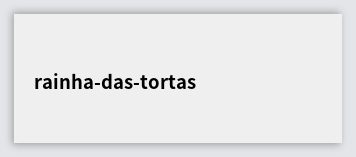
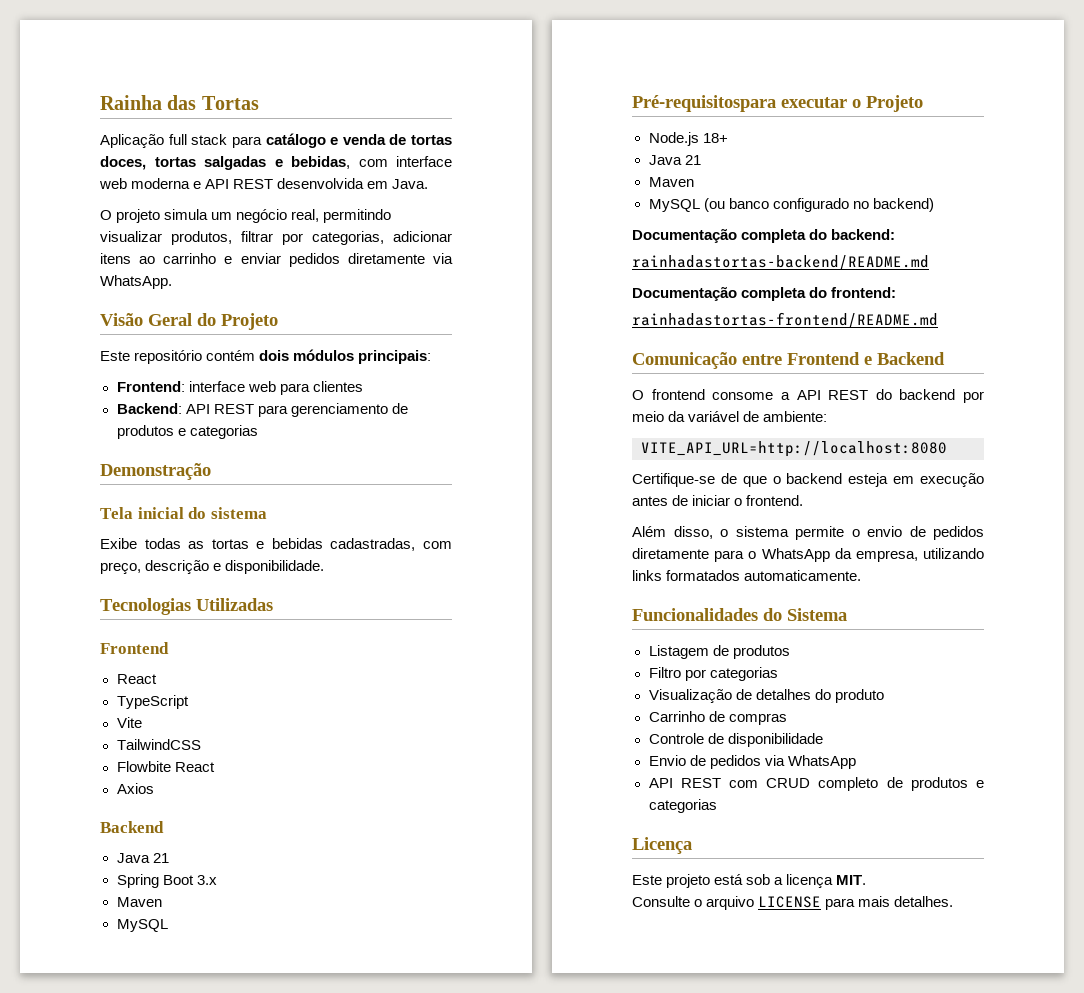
[34,73,196,89] rainha-das-tortas -> [100,95,259,110] [100,133,452,148] [100,156,452,170] [99,178,429,189] [100,209,392,223] [100,231,452,245] [100,253,454,267] [100,275,172,289] [100,313,278,330] [100,349,432,364] [116,381,363,395] [116,403,408,417] [116,425,258,439] [100,463,211,480] [100,507,267,519] [100,538,453,551] [100,560,325,574] [100,598,273,615] [100,642,169,654] [116,674,157,684] [116,695,189,709] [116,717,142,728] [116,739,201,750] [116,761,215,772] [116,783,154,794] [100,821,164,833] [116,853,169,863] [116,874,217,888] [116,897,162,907] [116,919,168,932] [632,95,923,112] [648,132,728,146] [648,155,701,165] [648,177,694,187] [648,198,934,212] [632,228,896,243] [632,255,929,270] [632,286,897,301] [632,312,938,328] [632,352,945,369] [632,389,984,403] [632,411,828,422] [641,441,947,457] [632,473,984,487] [632,495,804,506] [632,526,984,540] [632,548,984,562] [632,570,862,581] [632,608,847,621] [648,645,790,659] [648,667,778,681] [648,689,884,703] [648,711,787,725] [648,733,823,747] [648,755,856,769] [648,777,984,791] [648,799,717,813] [632,837,692,854] [632,874,867,888] [632,896,954,910] Rainha das Tortas // Aplicação full stack para catálogo e venda de tortas doces, tortas salgadas e bebidas, com interface web moderna e API REST desenvolvida em Java. // O projeto simula um negócio real, permitindo visualizar produtos, filtrar por categorias, adicionar itens ao carrinho e enviar pedidos diretamente via WhatsApp. // Visão Geral do Projeto // Este repositório contém dois módulos principais: // Frontend: interface web para clientes // Backend: API REST para gerenciamento de produtos e categorias // Demonstração // Tela inicial do sistema // Exibe todas as tortas e bebidas cadastradas, com preço, descrição e disponibilidade. // Tecnologias Utilizadas // Frontend // React // TypeScript // Vite // TailwindCSS // Flowbite React // Axios // Backend // Java 21 // Spring Boot 3.x // Maven // MySQL // Pré-requisitospara executar o Projeto // Node.js 18+ // Java 21 // Maven // MySQL (ou banco configurado no backend) // Documentação completa do backend: // rainhadastortas-backend/README.md // Documentação completa do frontend: // rainhadastortas-frontend/README.md // Comunicação entre Frontend e Backend // O frontend consome a API REST do backend por meio da variável de ambiente: // VITE_API_URL=http://localhost:8080 // Certifique-se de que o backend esteja em execução antes de iniciar o frontend. // Além disso, o sistema permite o envio de pedidos diretamente para o WhatsApp da empresa, utilizando links formatados automaticamente. // Funcionalidades do Sistema // Listagem de produtos // Filtro por categorias // Visualização de detalhes do produto // Carrinho de compras // Controle de disponibilidade // Envio de pedidos via WhatsApp // API REST com CRUD completo de produtos e categorias // Licença // Este projeto está sob a licença MIT. // Consulte o arquivo LICENSE para mais detalhes.

